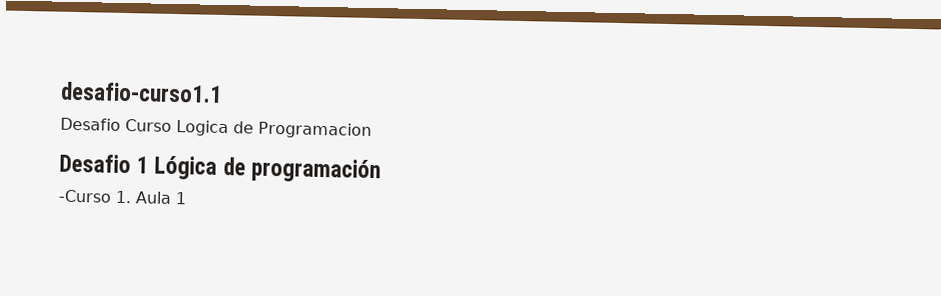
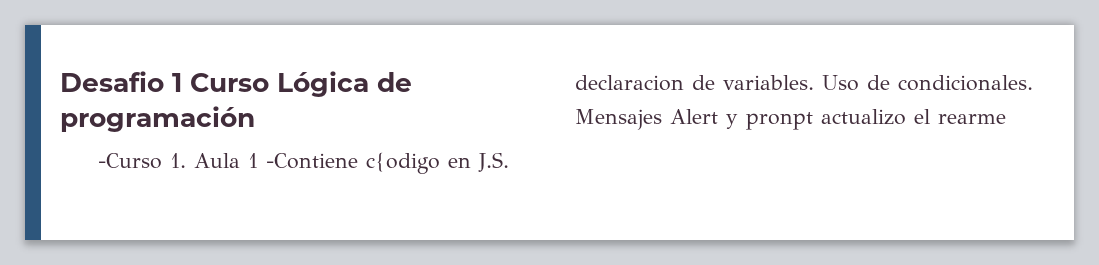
[60,81,223,103] [60,117,372,139] desafio-curso1.1 // Desafio Curso Logica de Programacion // -> (60, 81) none
(150, 165) none -> [190,73,269,92] Curso
(187, 198) none -> [266,152,510,174] [575,75,1033,91] [575,109,1006,130] -Contiene c{odigo en J.S. declaracion de variables. Uso de condicionales. Mensajes Alert y pronpt actualizo el rearme

